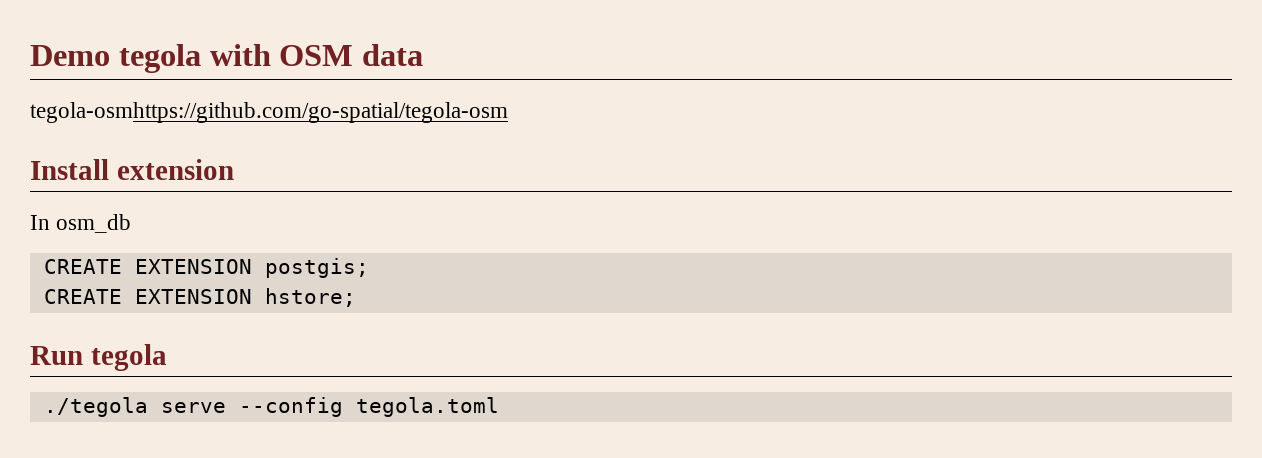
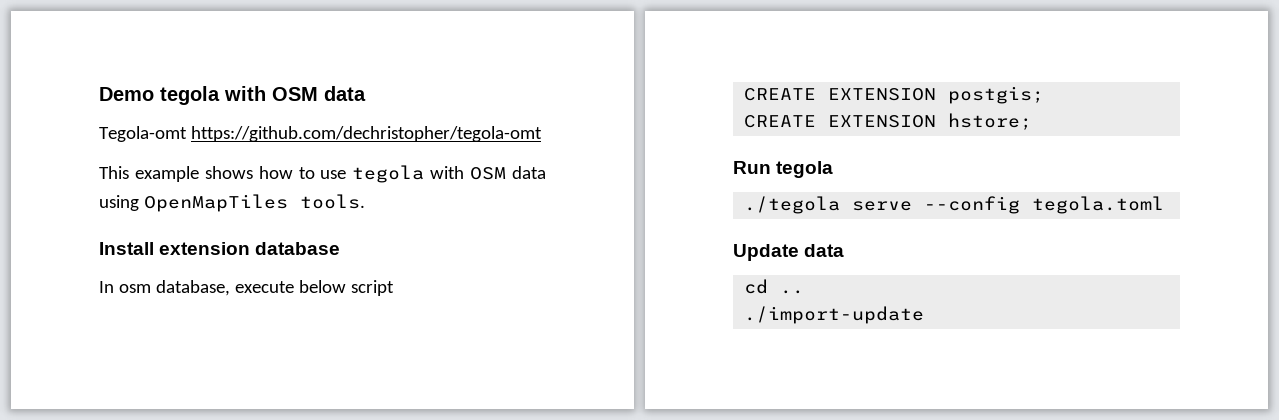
[30,102,508,123] tegola-osmhttps://github.com/go-spatial/tegola-osm -> [99,126,542,142] [99,165,546,183] [99,194,365,212] Tegola-omt https://github.com/dechristopher/tegola-omt // This example shows how to use tegola with OSM data using OpenMapTiles tools.
(234, 169) none -> [255,242,341,255] database
[56,214,132,233] osm_db -> [118,280,394,296] osm database, execute below script
(499, 407) none -> [733,244,845,261] [744,279,805,294] [744,306,925,324] // Update data // cd .. // ./import-update

